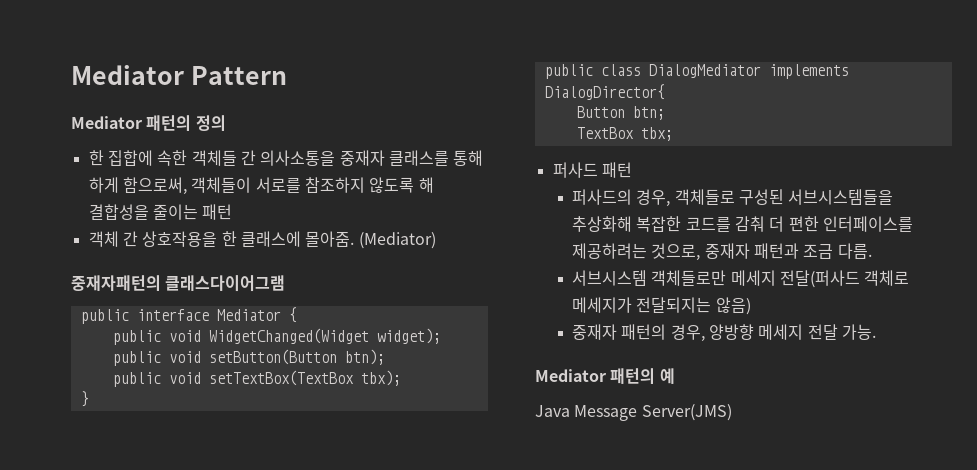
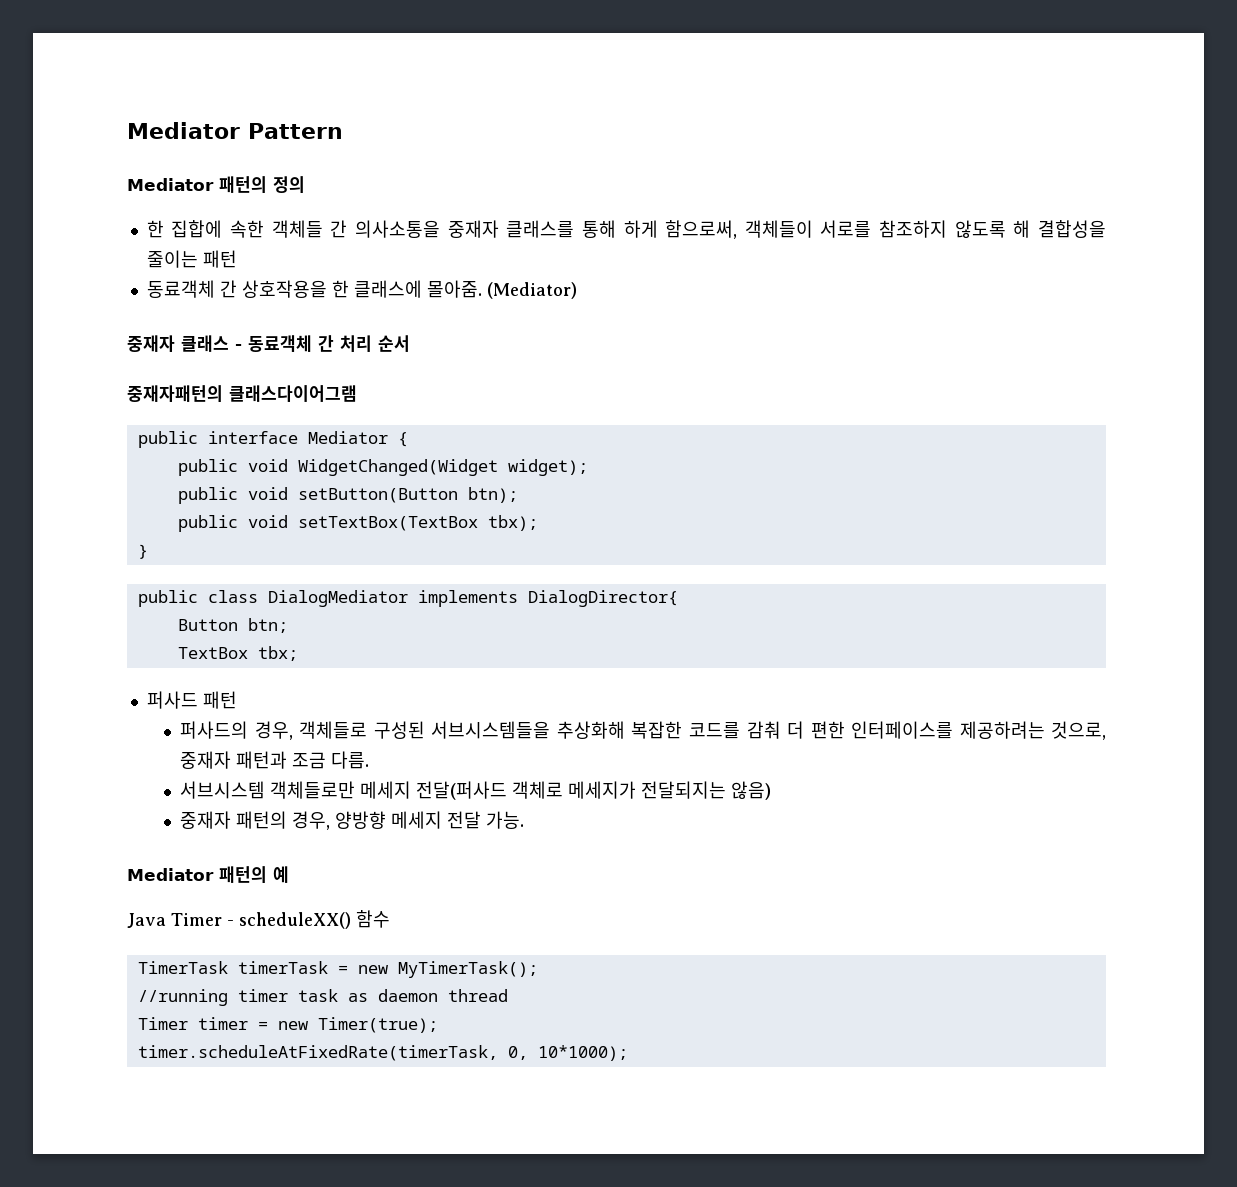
[88,231,119,247] 객체 -> [146,280,215,298] 동료객체
(436, 240) none -> [127,335,410,352] // 중재자 클래스 - 동료객체 간 처리 순서
[574,404,732,421] Message Server(JMS) -> [171,910,390,929] [137,961,538,978] [137,989,508,1006] [137,1017,438,1033] [137,1045,628,1061] Timer - scheduleXX() 함수 // TimerTask timerTask = new MyTimerTask(); // //running timer task as daemon thread // Timer timer = new Timer(true); // timer.scheduleAtFixedRate(timerTask, 0, 10*1000);

